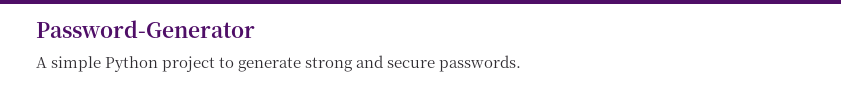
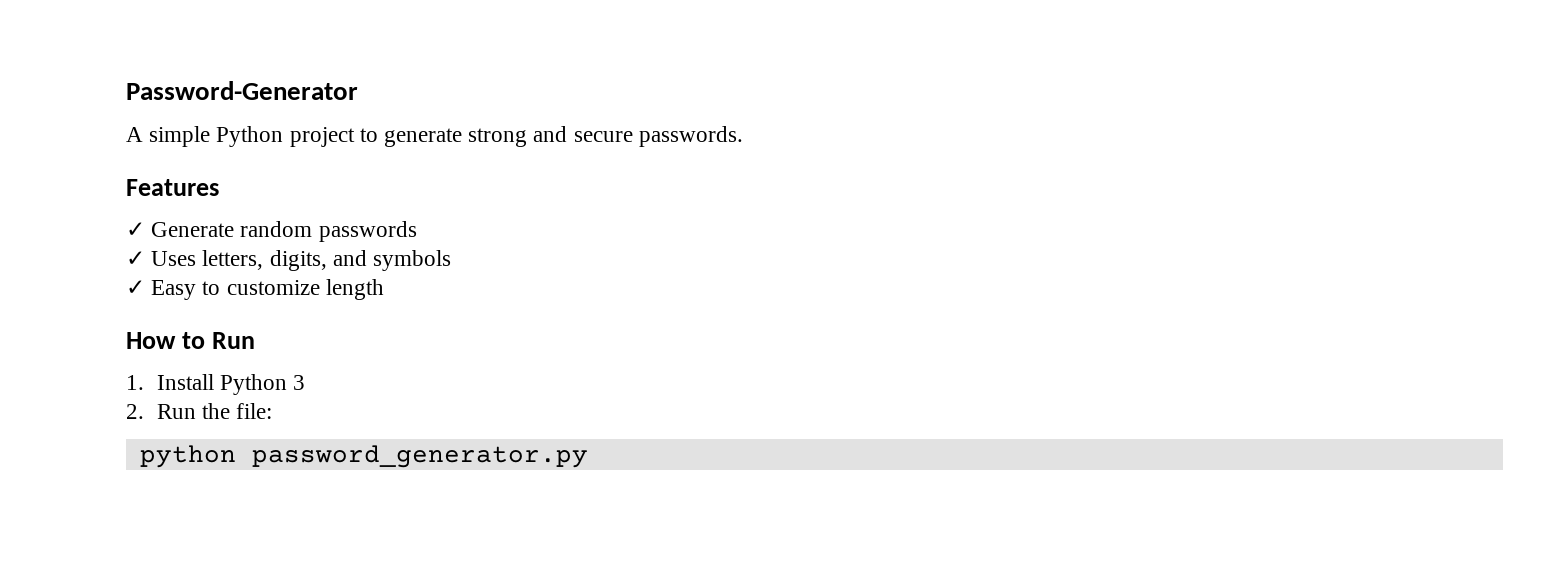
(522, 63) none -> [126,179,219,196] [126,221,417,242] [126,250,452,271] [126,279,384,300] [126,332,255,349] [126,374,305,395] [126,403,272,419] [139,445,588,468] // Features // ✓ Generate random passwords // ✓ Uses letters, digits, and symbols // ✓ Easy to customize length // How to Run // 1. Install Python 3 // 2. Run the file: // python password_generator.py

